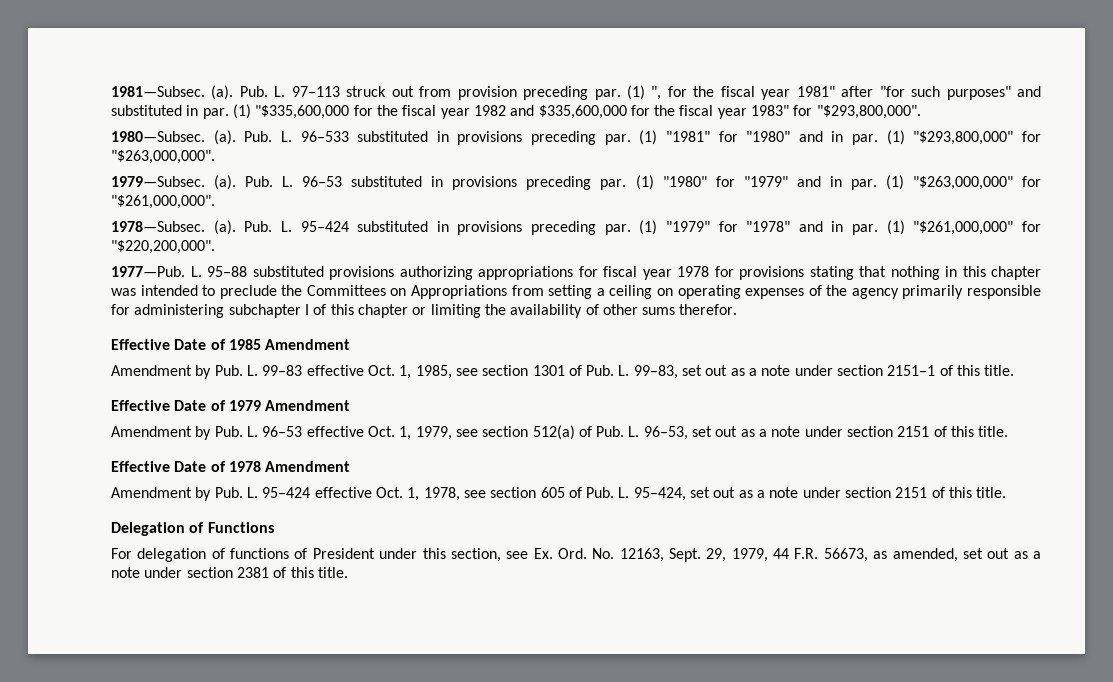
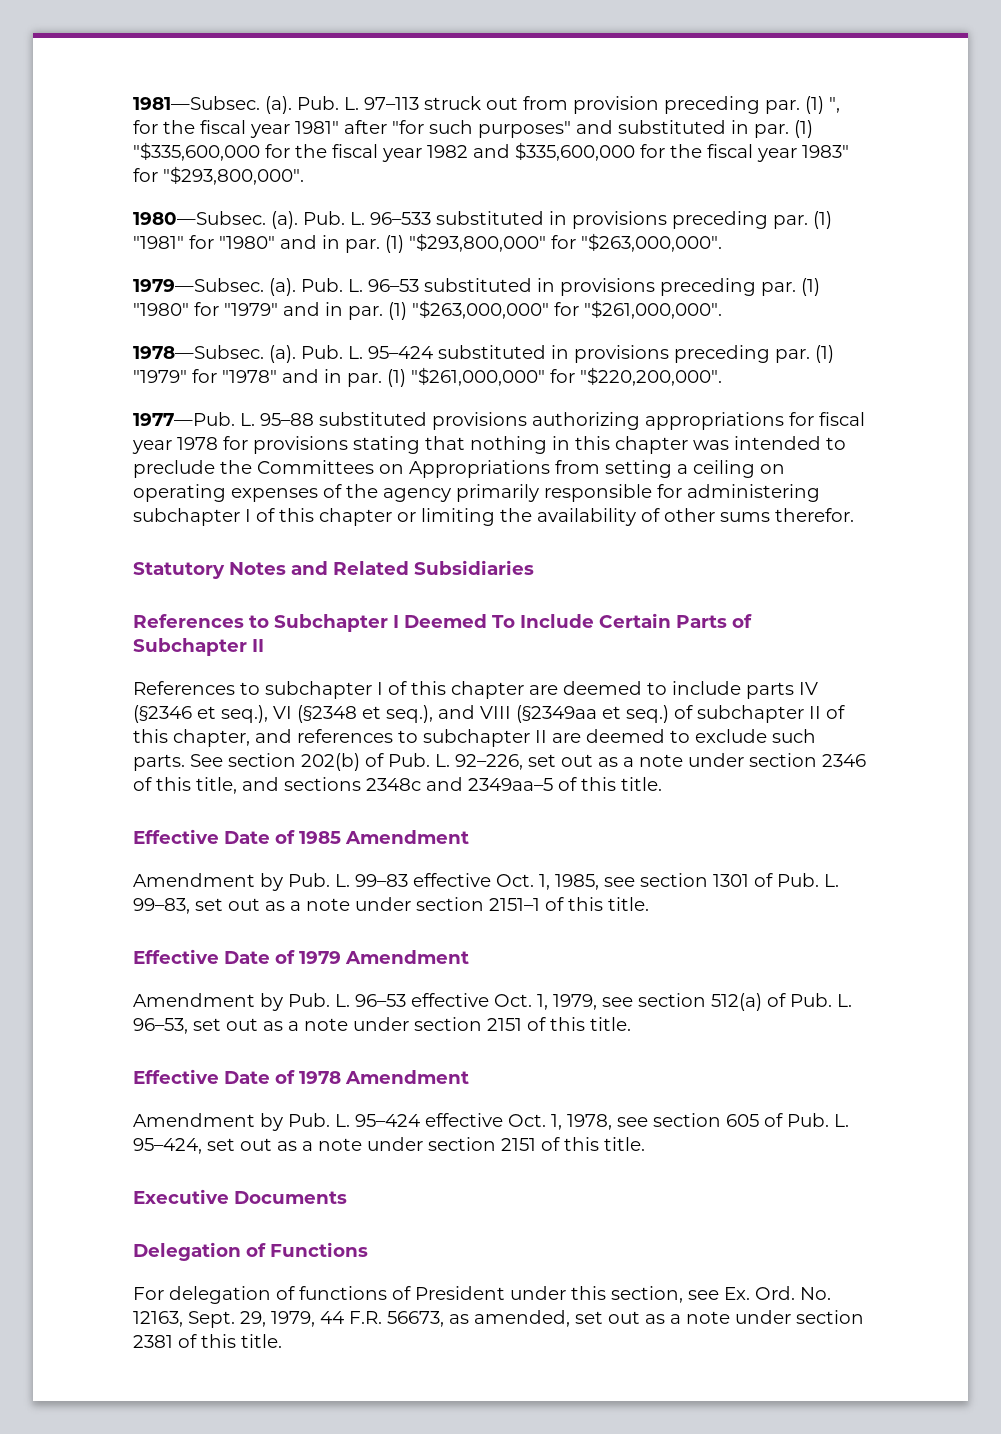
(738, 309) none -> [133,560,534,579] [133,613,752,632] [133,638,264,656] [133,681,818,699] [133,705,845,723] [133,729,816,747] [133,753,866,771] [133,777,662,794] // Statutory Notes and Related Subsidiaries // References to Subchapter I Deemed To Include Certain Parts of Subchapter II // References to subchapter I of this chapter are deemed to include parts IV (§2346 et seq.), VI (§2348 et seq.), and VIII (§2349aa et seq.) of subchapter II of this chapter, and references to subchapter II are deemed to exclude such parts. See section 202(b) of Pub. L. 92–226, set out as a note under section 2346 of this title, and sections 2348c and 2349aa–5 of this title.
(1007, 492) none -> [133,1189,347,1204] // Executive Documents

